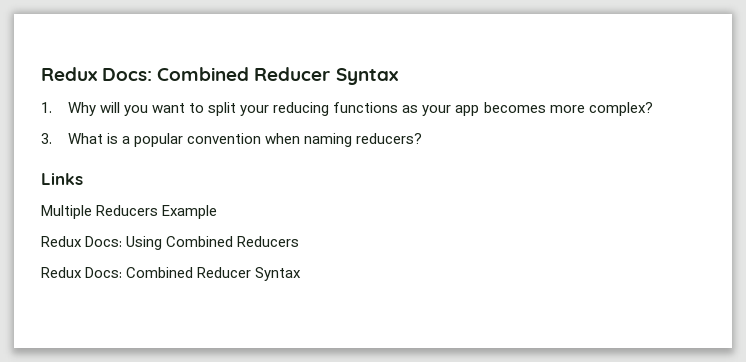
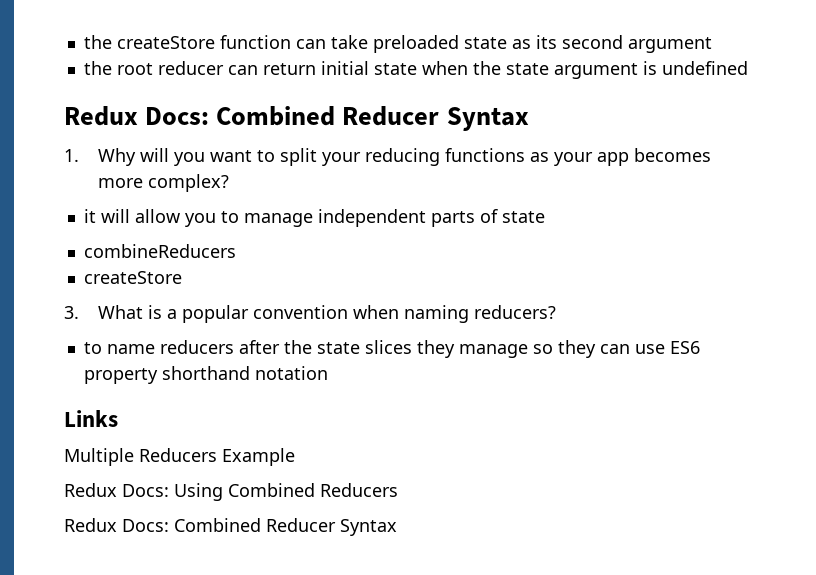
(41, 74) none -> [83,35,712,53] [83,61,748,79] the createStore function can take preloaded state as its second argument // the root reducer can return initial state when the state argument is undefined //
(653, 109) none -> [83,209,545,227] [83,244,236,258] [83,271,182,284] // it will allow you to manage independent parts of state // combineReducers // createStore
(423, 138) none -> [83,340,700,358] [83,366,328,384] // to name reducers after the state slices they manage so they can use ES6 property shorthand notation

